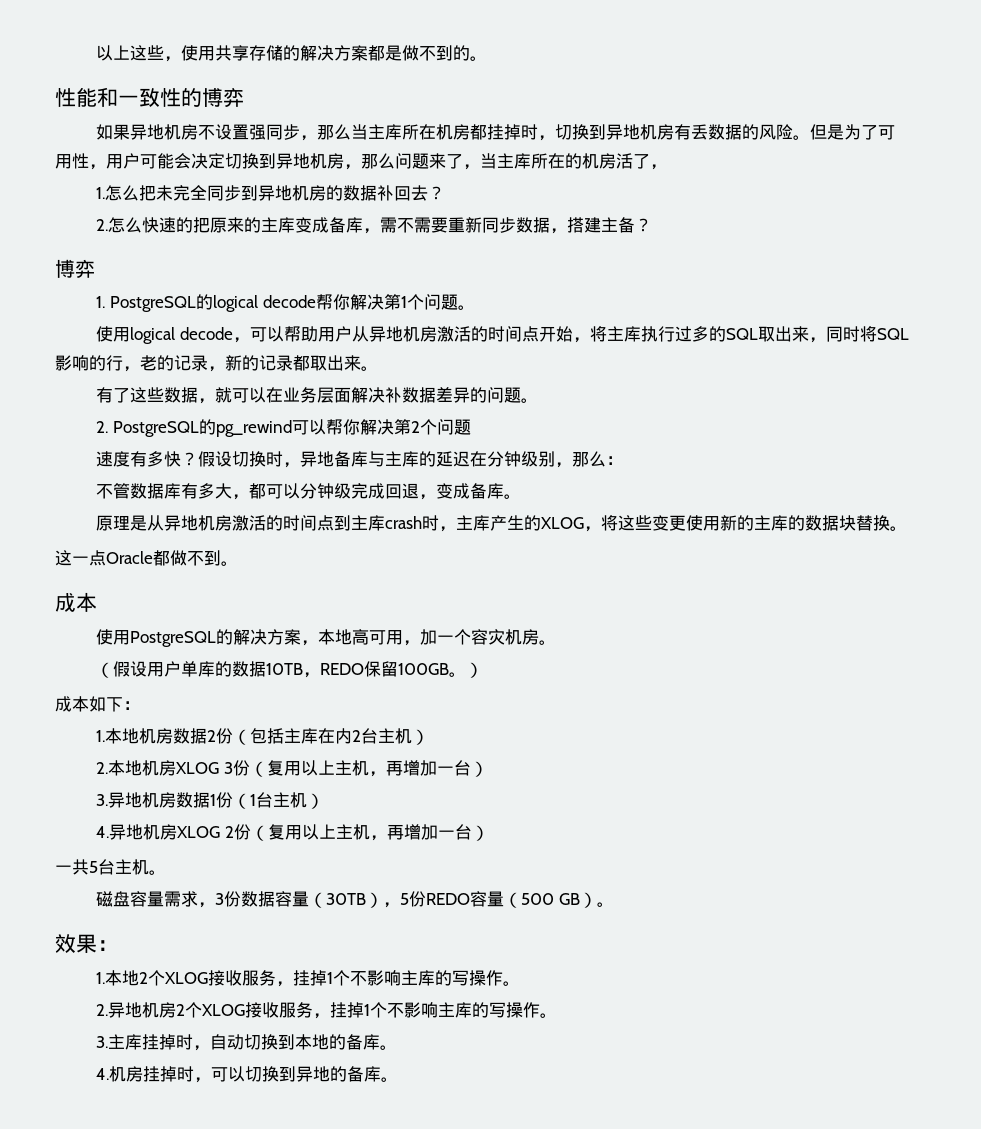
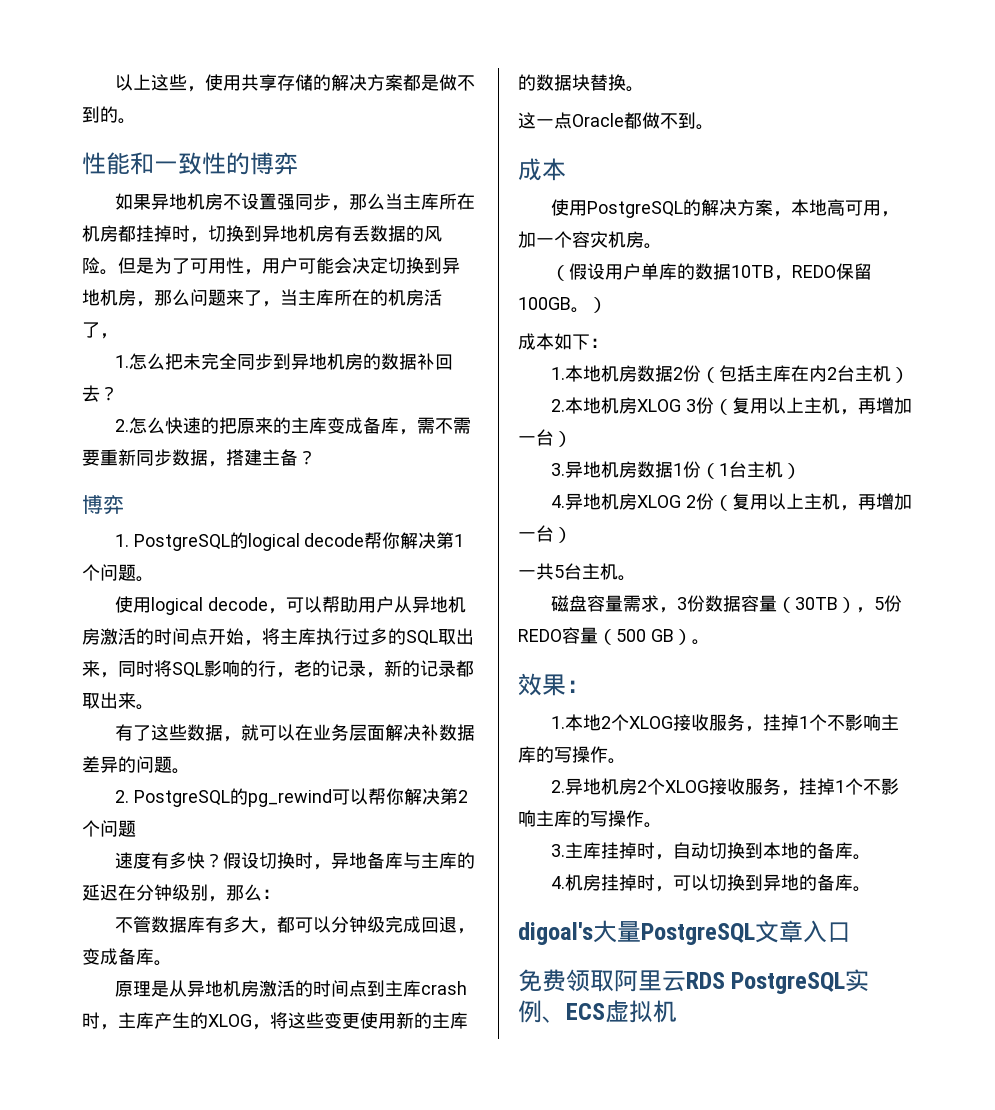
(399, 1079) none -> [518,920,851,945] [518,969,870,994] [518,1000,677,1023] // digoal's大量PostgreSQL文章入口 // 免费领取阿里云RDS PostgreSQL实例、ECS虚拟机

